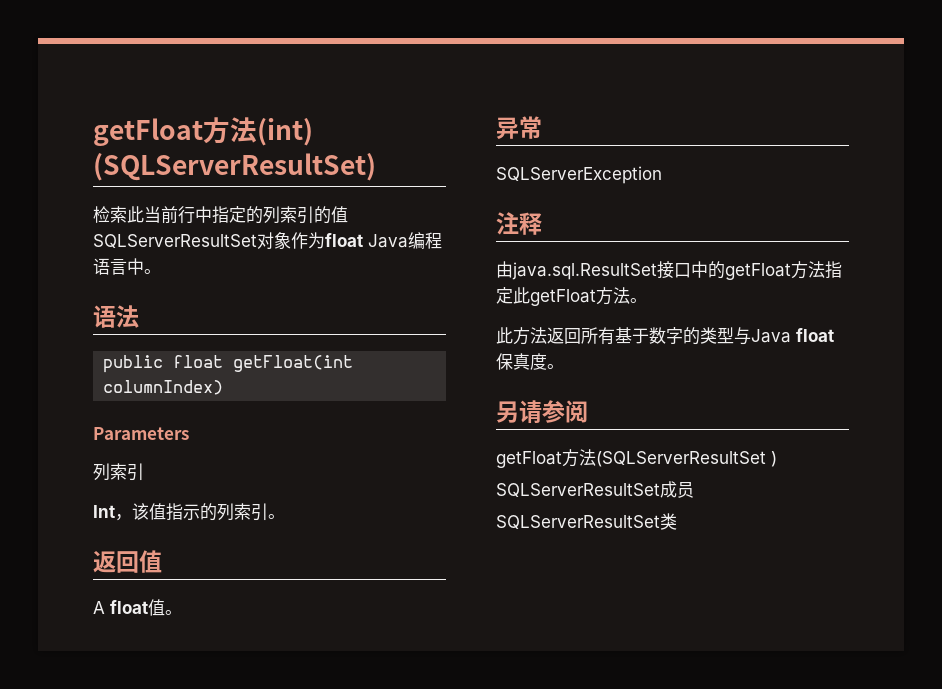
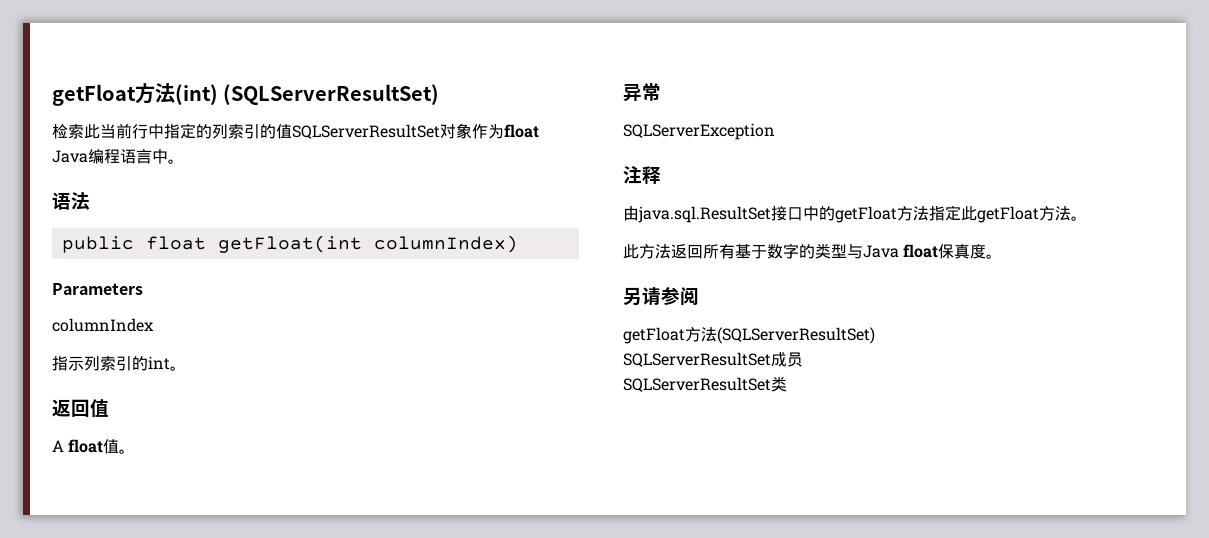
[93,463,144,481] [93,503,268,521] 列索引 // Int，该值指示的列索引 -> [52,318,154,332] [52,356,170,371] columnIndex // 指示列索引的int
[596,451,777,467] (SQLServerResultSet ) -> [717,327,875,344] (SQLServerResultSet)

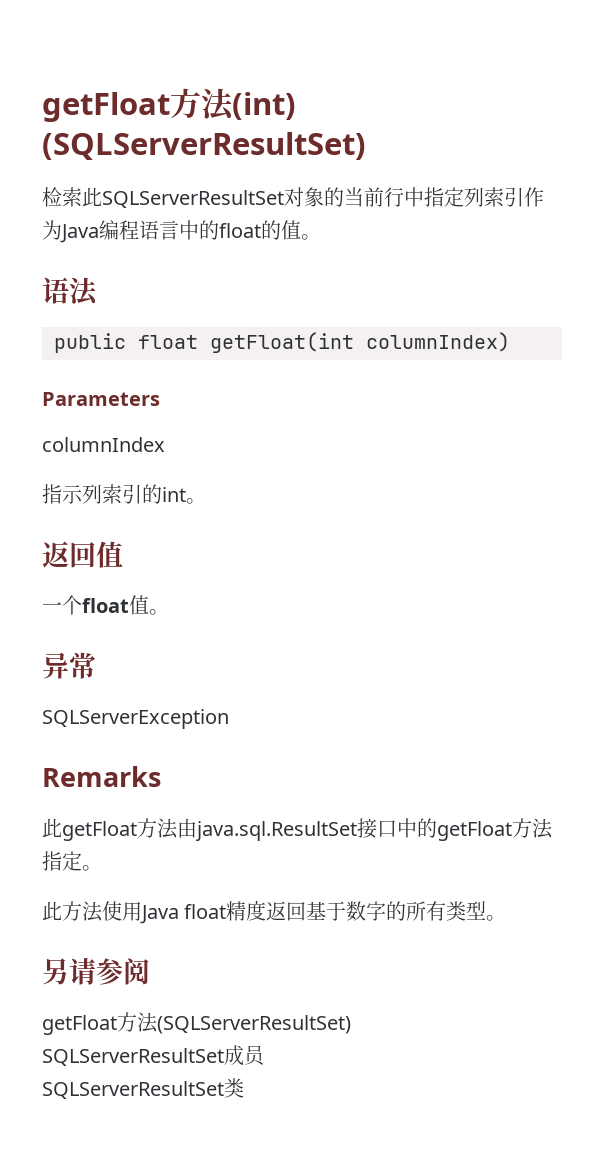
(100, 131) none -> [102,187,344,208] SQLServerResultSet对象的
[196,123,539,139] 的列索引的值SQLServerResultSet对象作为float -> [464,187,544,207] [42,220,62,240] 列索引作为
(168, 156) none -> [199,220,301,240] 的float的值
[52,440,64,452] A -> [42,595,82,615] 一个
[623,166,661,184] 注释 // -> [42,766,161,787] [42,818,178,841] Remarks // 此getFloat方法
[961,206,1071,223] 此getFloat方法 -> (82, 861) none
[671,243,987,259] 返回所有基于数字的类型与Java float保真度 -> [102,900,487,924] 使用Java float精度返回基于数字的所有类型

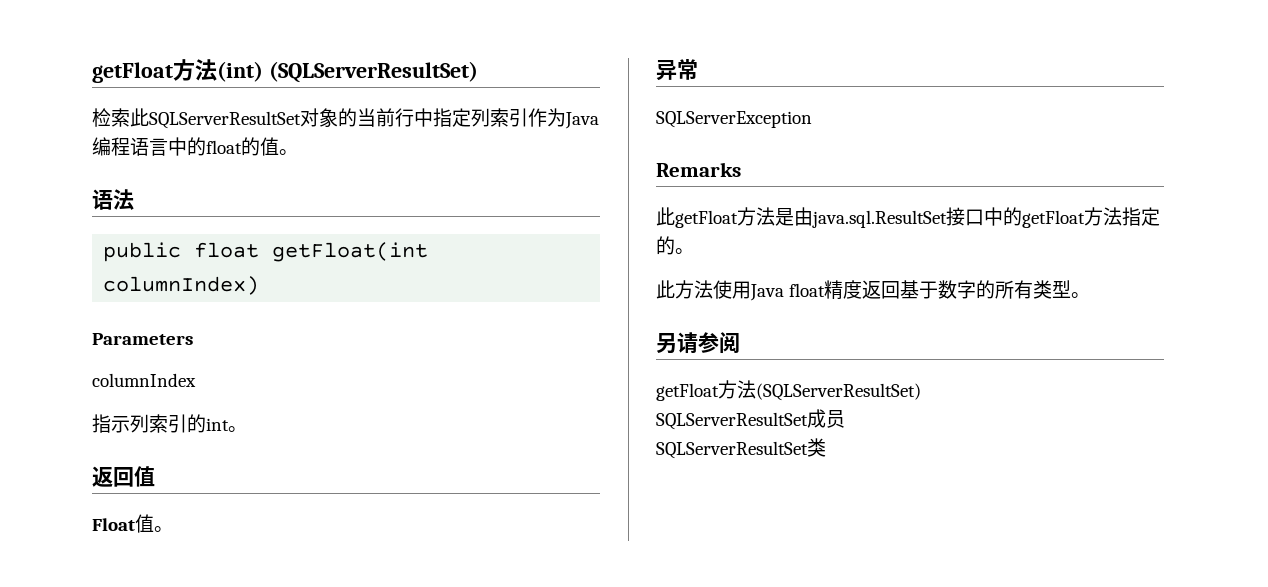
[42,595,129,615] 一个float -> [92,518,135,531] Float
(178, 828) none -> [775,208,794,226] 是
(82, 861) none -> [656,236,675,255] 的

